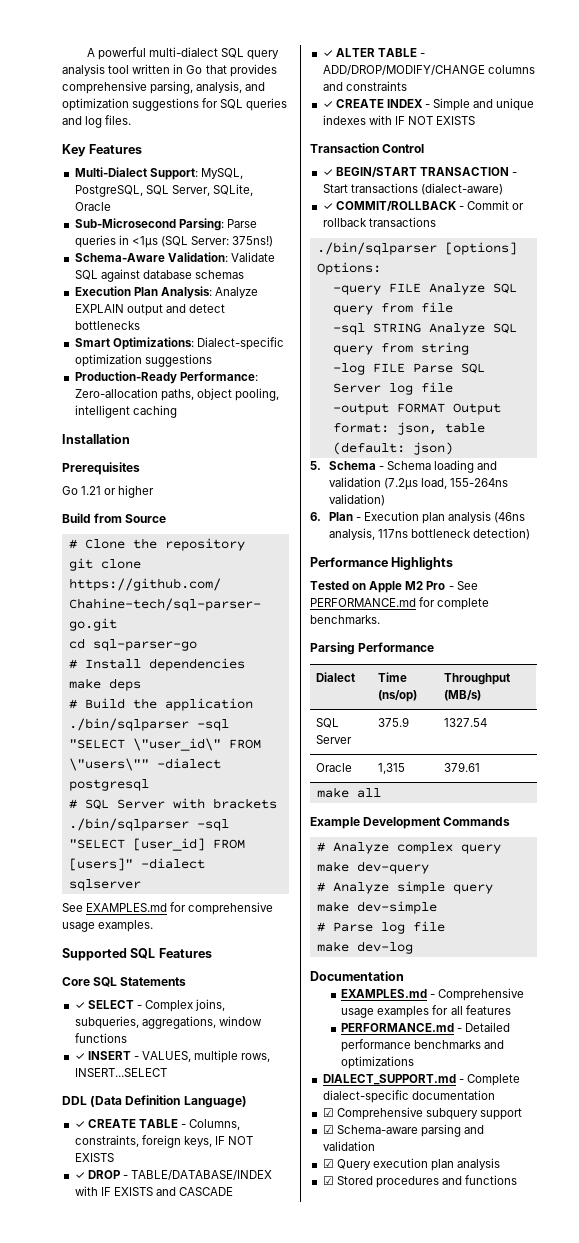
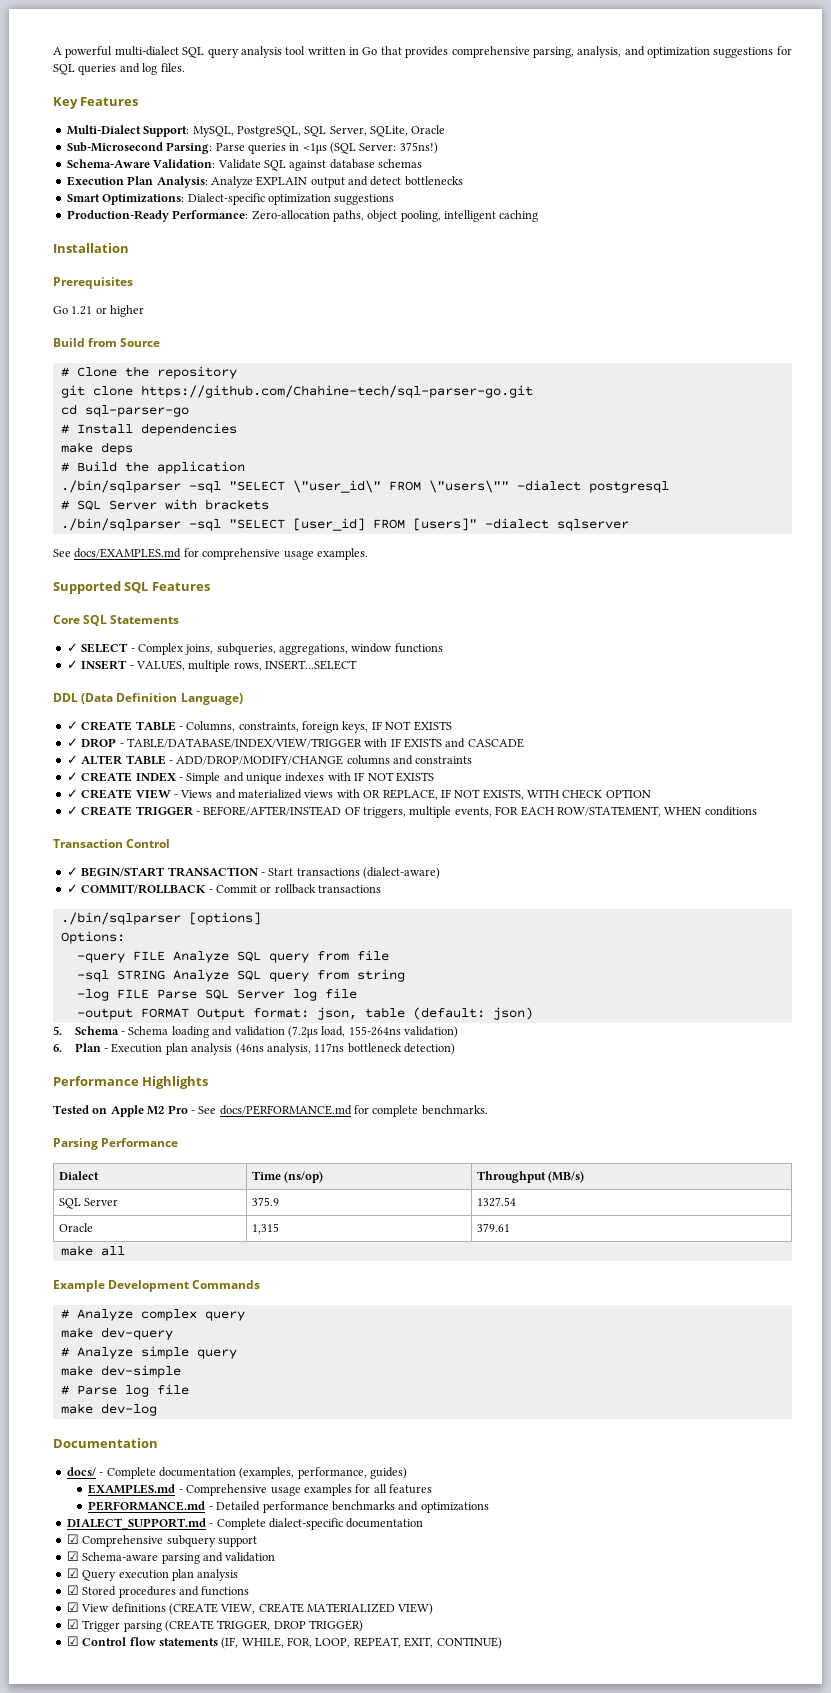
[86,903,168,912] EXAMPLES.md -> [74,548,182,558] docs/EXAMPLES.md
[130,1170,272,1181] TABLE/DATABASE/INDEX -> [126,738,362,748] TABLE/DATABASE/INDEX/VIEW/TRIGGER
(476, 120) none -> [66,789,651,800] [66,806,757,818] // ✓ CREATE VIEW - Views and materialized views with OR REPLACE, IF NOT EXISTS, WITH CHECK OPTION // ✓ CREATE TRIGGER - BEFORE/AFTER/INSTEAD OF triggers, multiple events, FOR EACH ROW/STATEMENT, WHEN conditions
[310,598,416,607] PERFORMANCE.md -> [219,1105,352,1115] docs/PERFORMANCE.md
(404, 976) none -> [66,1467,407,1479] // docs/ - Complete documentation (examples, performance, guides)
(518, 1180) none -> [66,1602,434,1615] [66,1619,363,1632] [66,1636,502,1649] // ☑ View definitions (CREATE VIEW, CREATE MATERIALIZED VIEW) // ☑ Trigger parsing (CREATE TRIGGER, DROP TRIGGER) // ☑ Control flow statements (IF, WHILE, FOR, LOOP, REPEAT, EXIT, CONTINUE)

